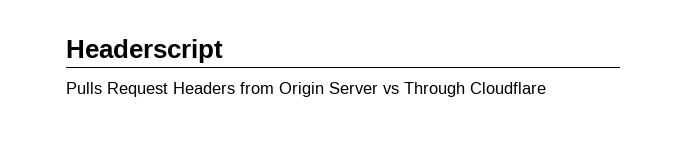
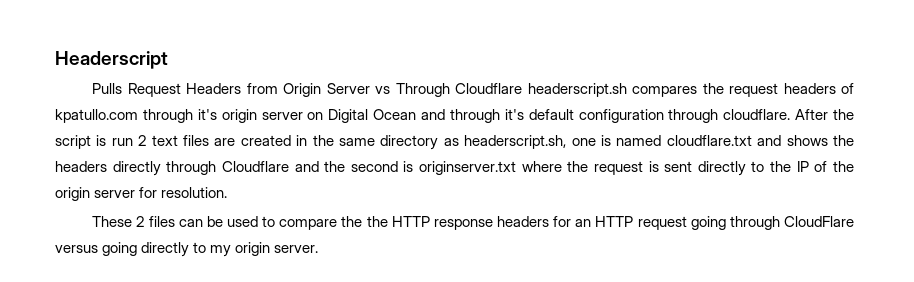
(546, 88) none -> [527,83,855,97] [55,109,854,123] [55,135,854,150] [55,161,855,176] [55,187,228,201] [92,216,854,230] [55,242,319,257] headerscript.sh compares the request headers of kpatullo.com through it's origin server on Digital Ocean and through it's default configuration through cloudflare. After the script is run 2 text files are created in the same directory as headerscript.sh, one is named cloudflare.txt and shows the headers directly through Cloudflare and the second is originserver.txt where the request is sent directly to the IP of the origin server for resolution. // These 2 files can be used to compare the the HTTP response headers for an HTTP request going through CloudFlare versus going directly to my origin server.

